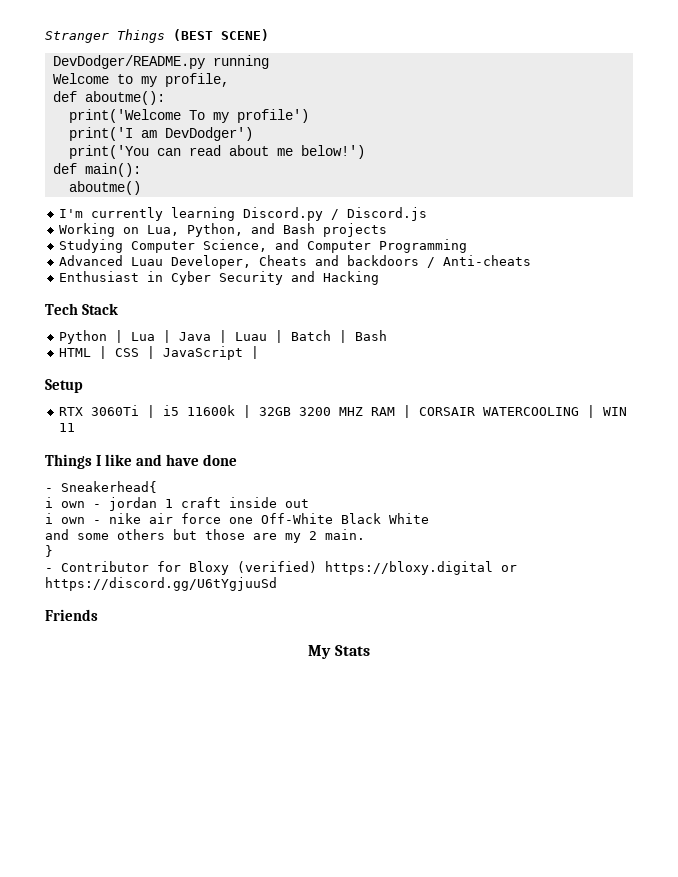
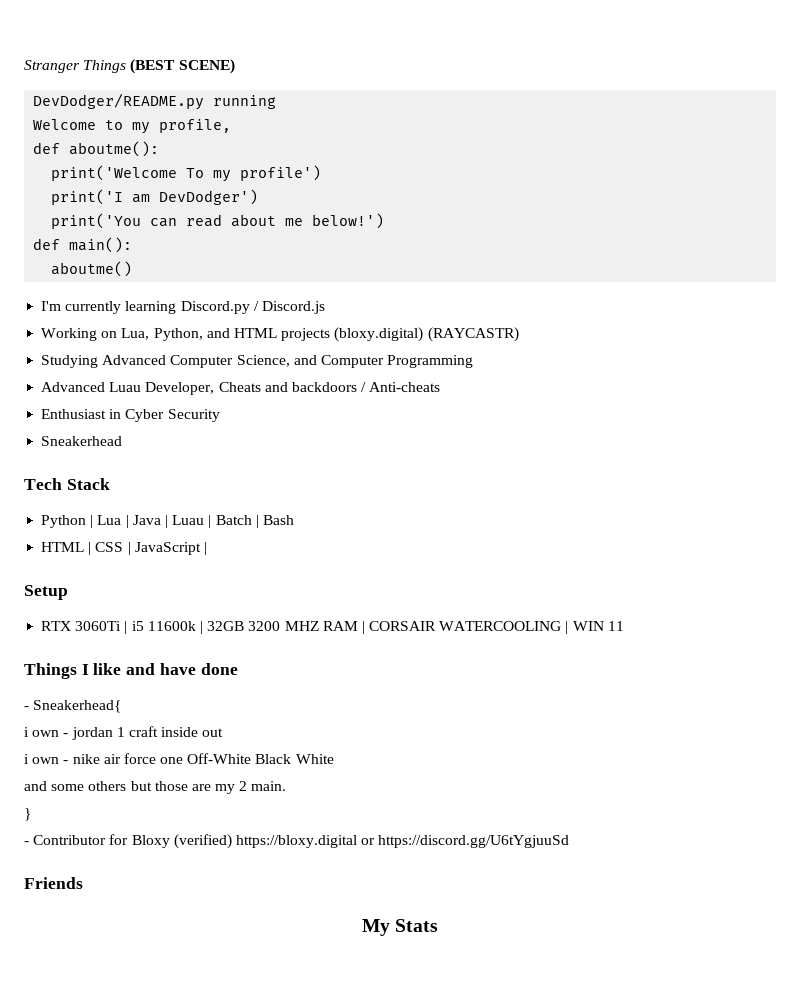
[282,223,315,234] Bash -> [233,328,277,338] HTML
(387, 230) none -> [334,327,519,342] (bloxy.digital) (RAYCASTR)
(123, 246) none -> [102,355,167,365] Advanced
[290,271,379,285] and Hacking -> [41,436,123,446] // Sneakerhead

